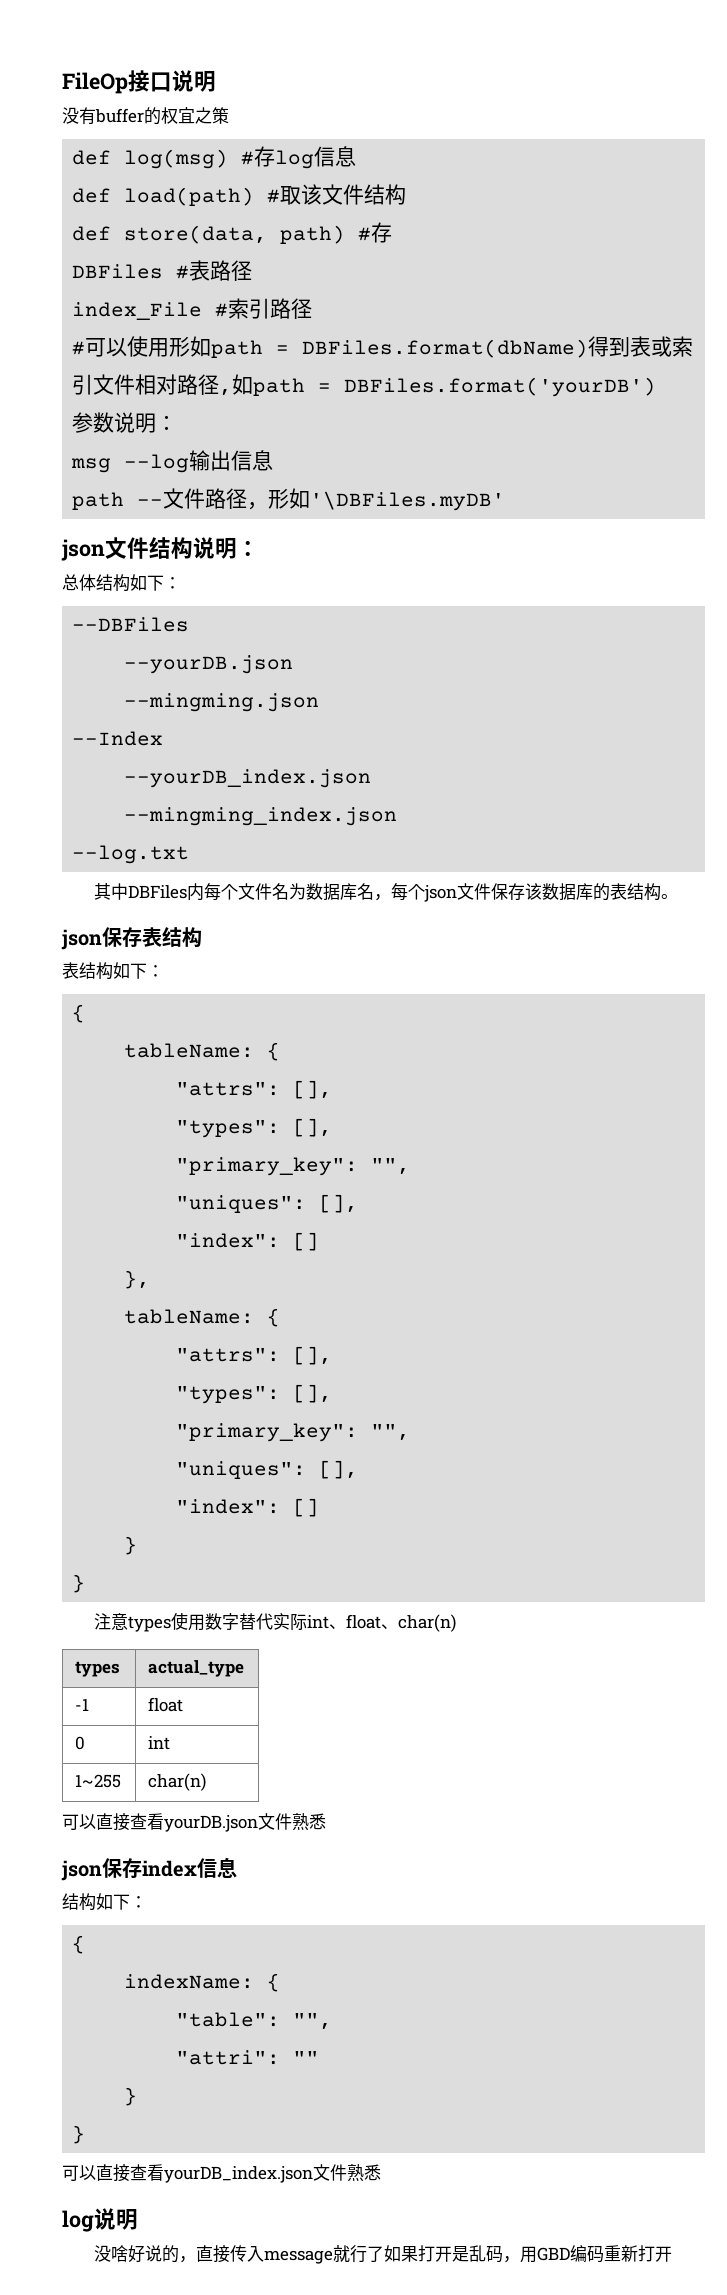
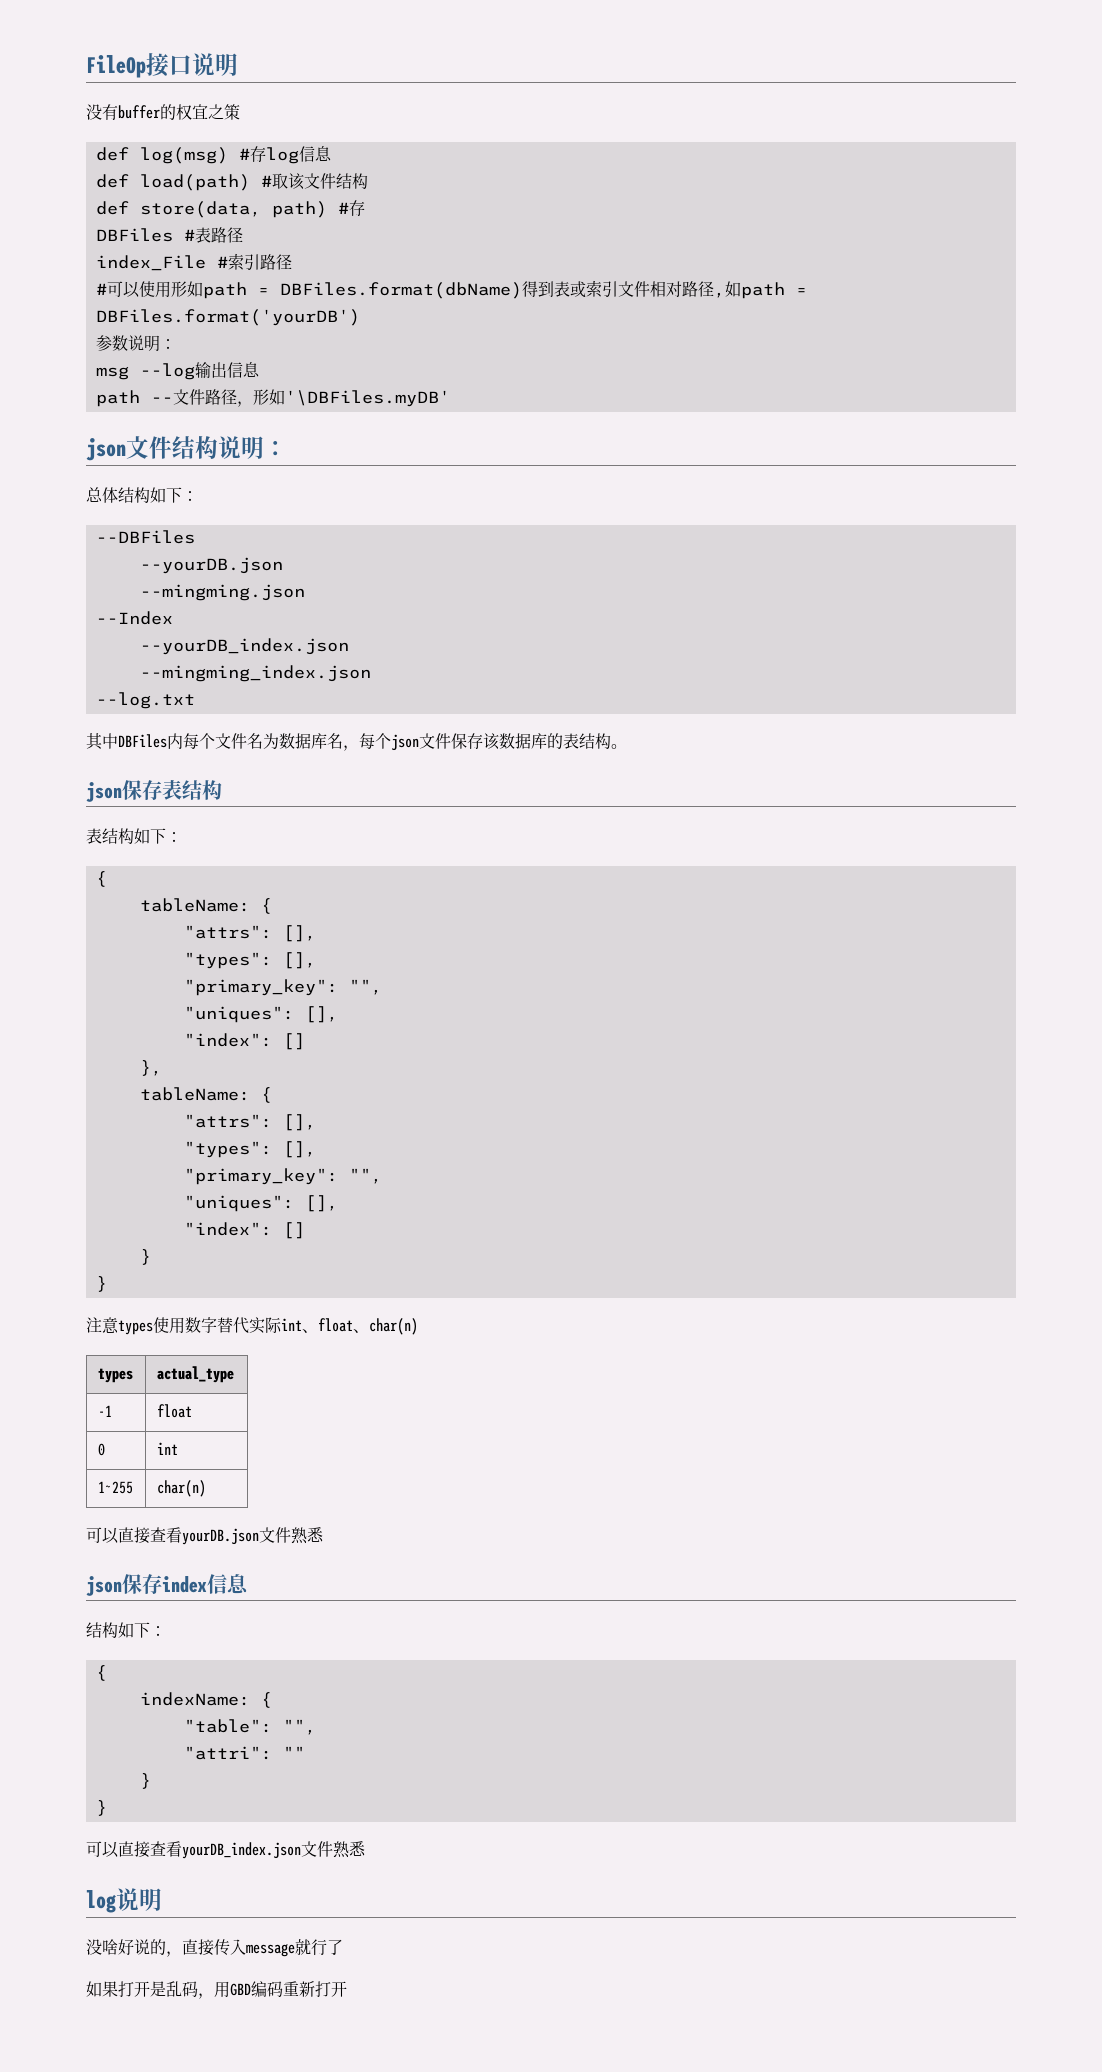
(384, 2254) none -> (343, 1947) //

